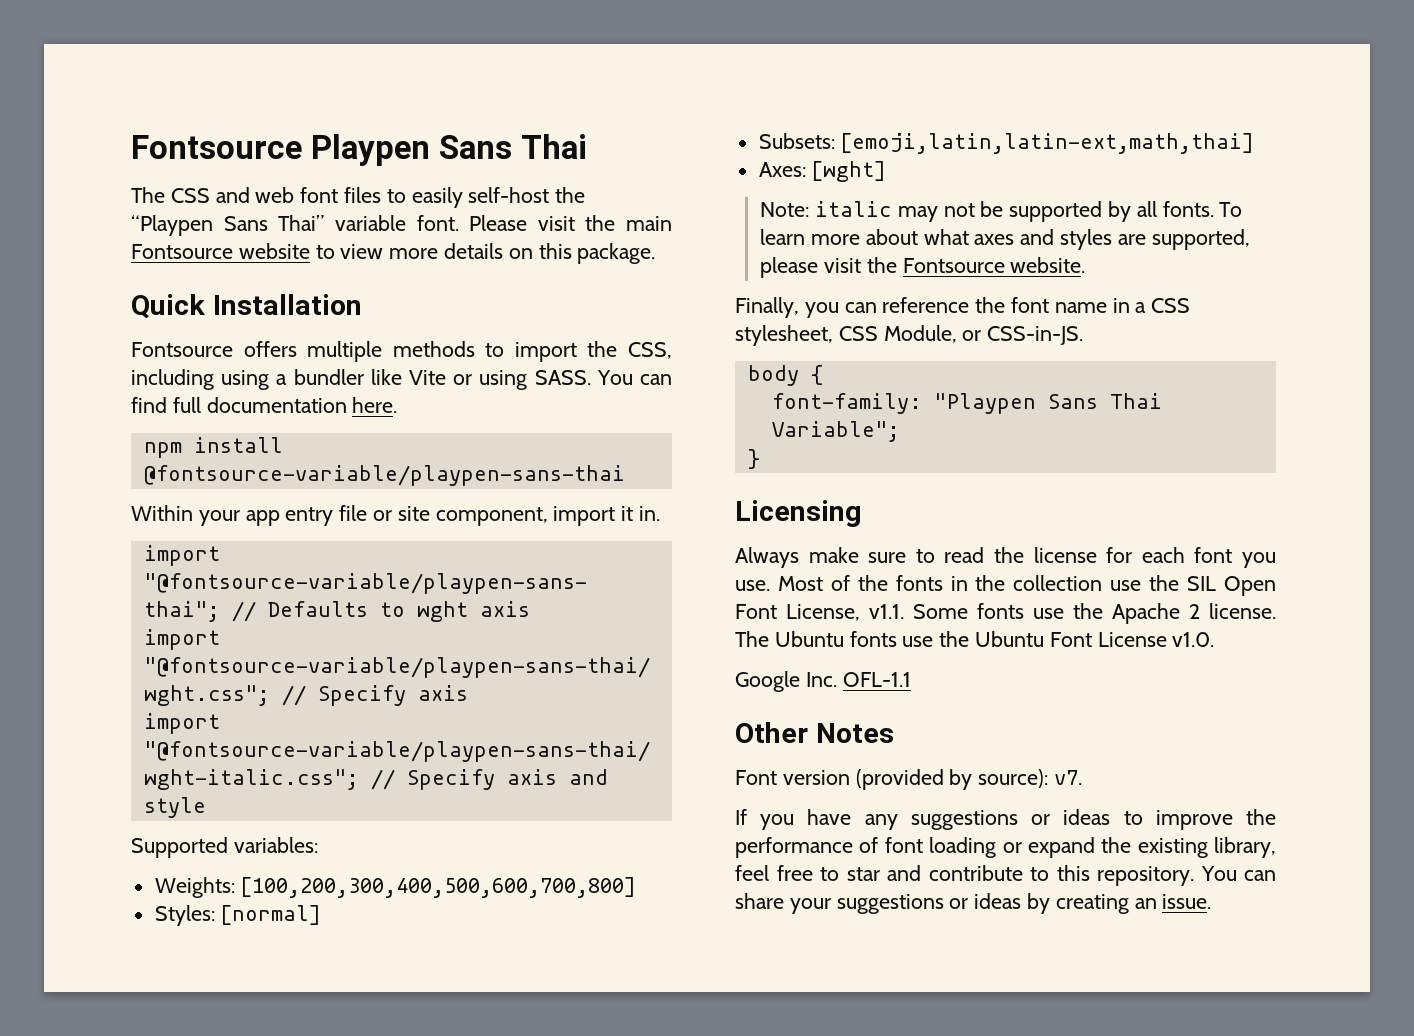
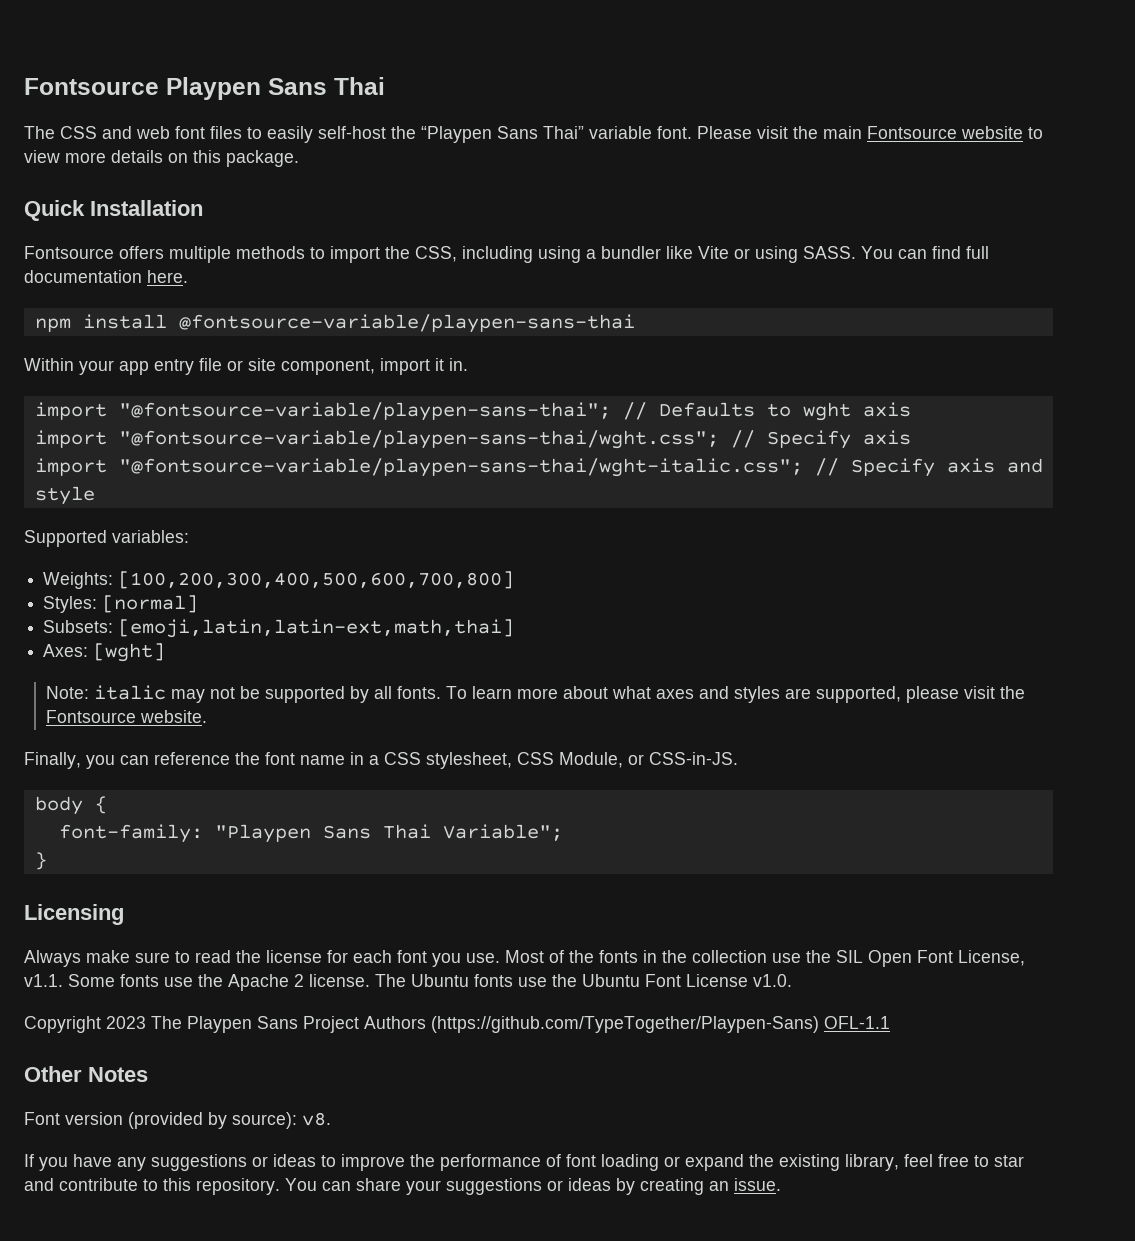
[735,671,837,692] Google Inc. -> [24,1016,819,1033] Copyright 2023 The Playpen Sans Project Authors (https://github.com/TypeTogether/Playpen-Sans)
[1054,770,1083,785] v7. -> [302,1112,331,1126] v8.

